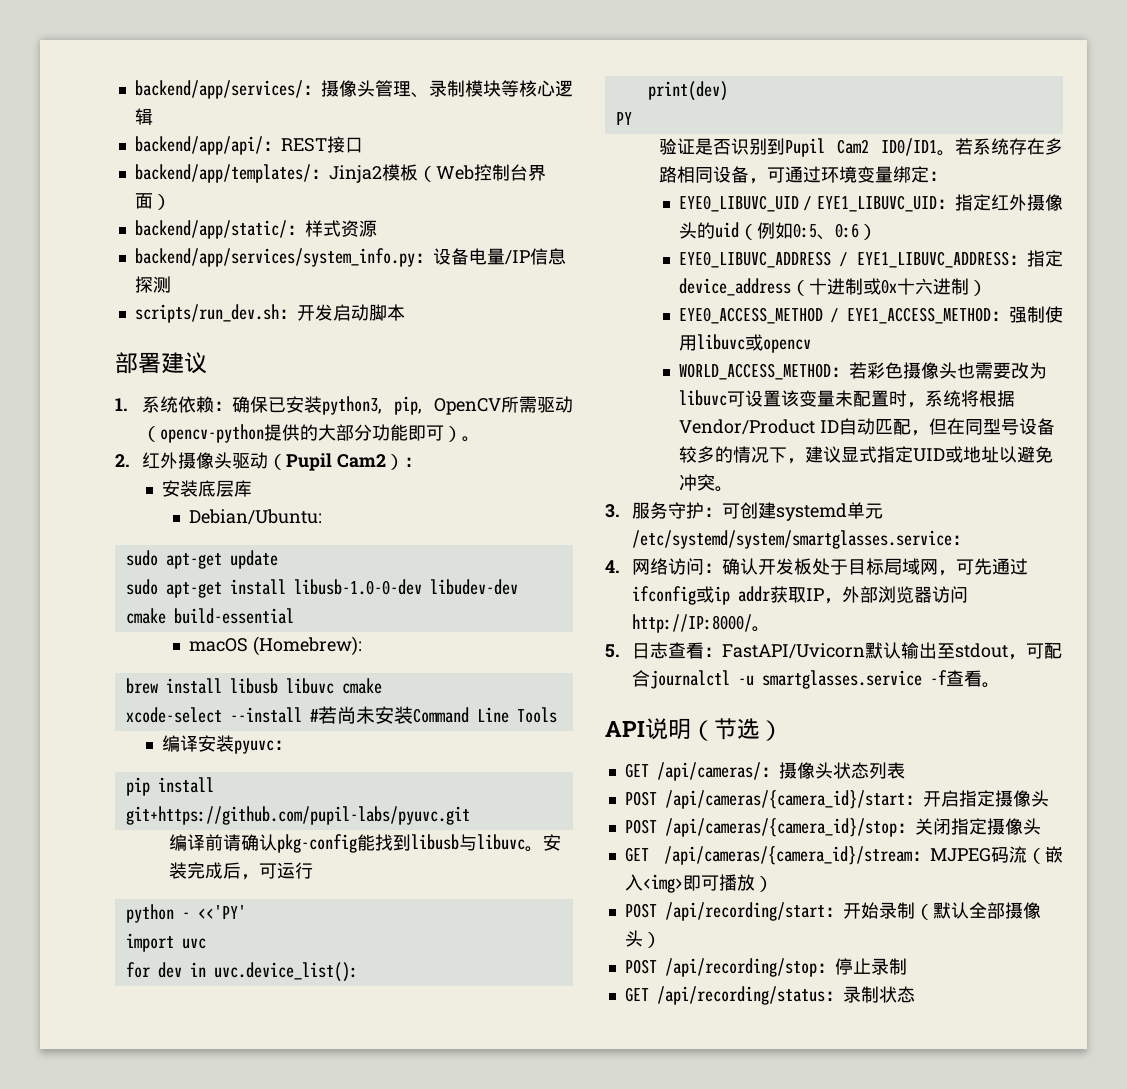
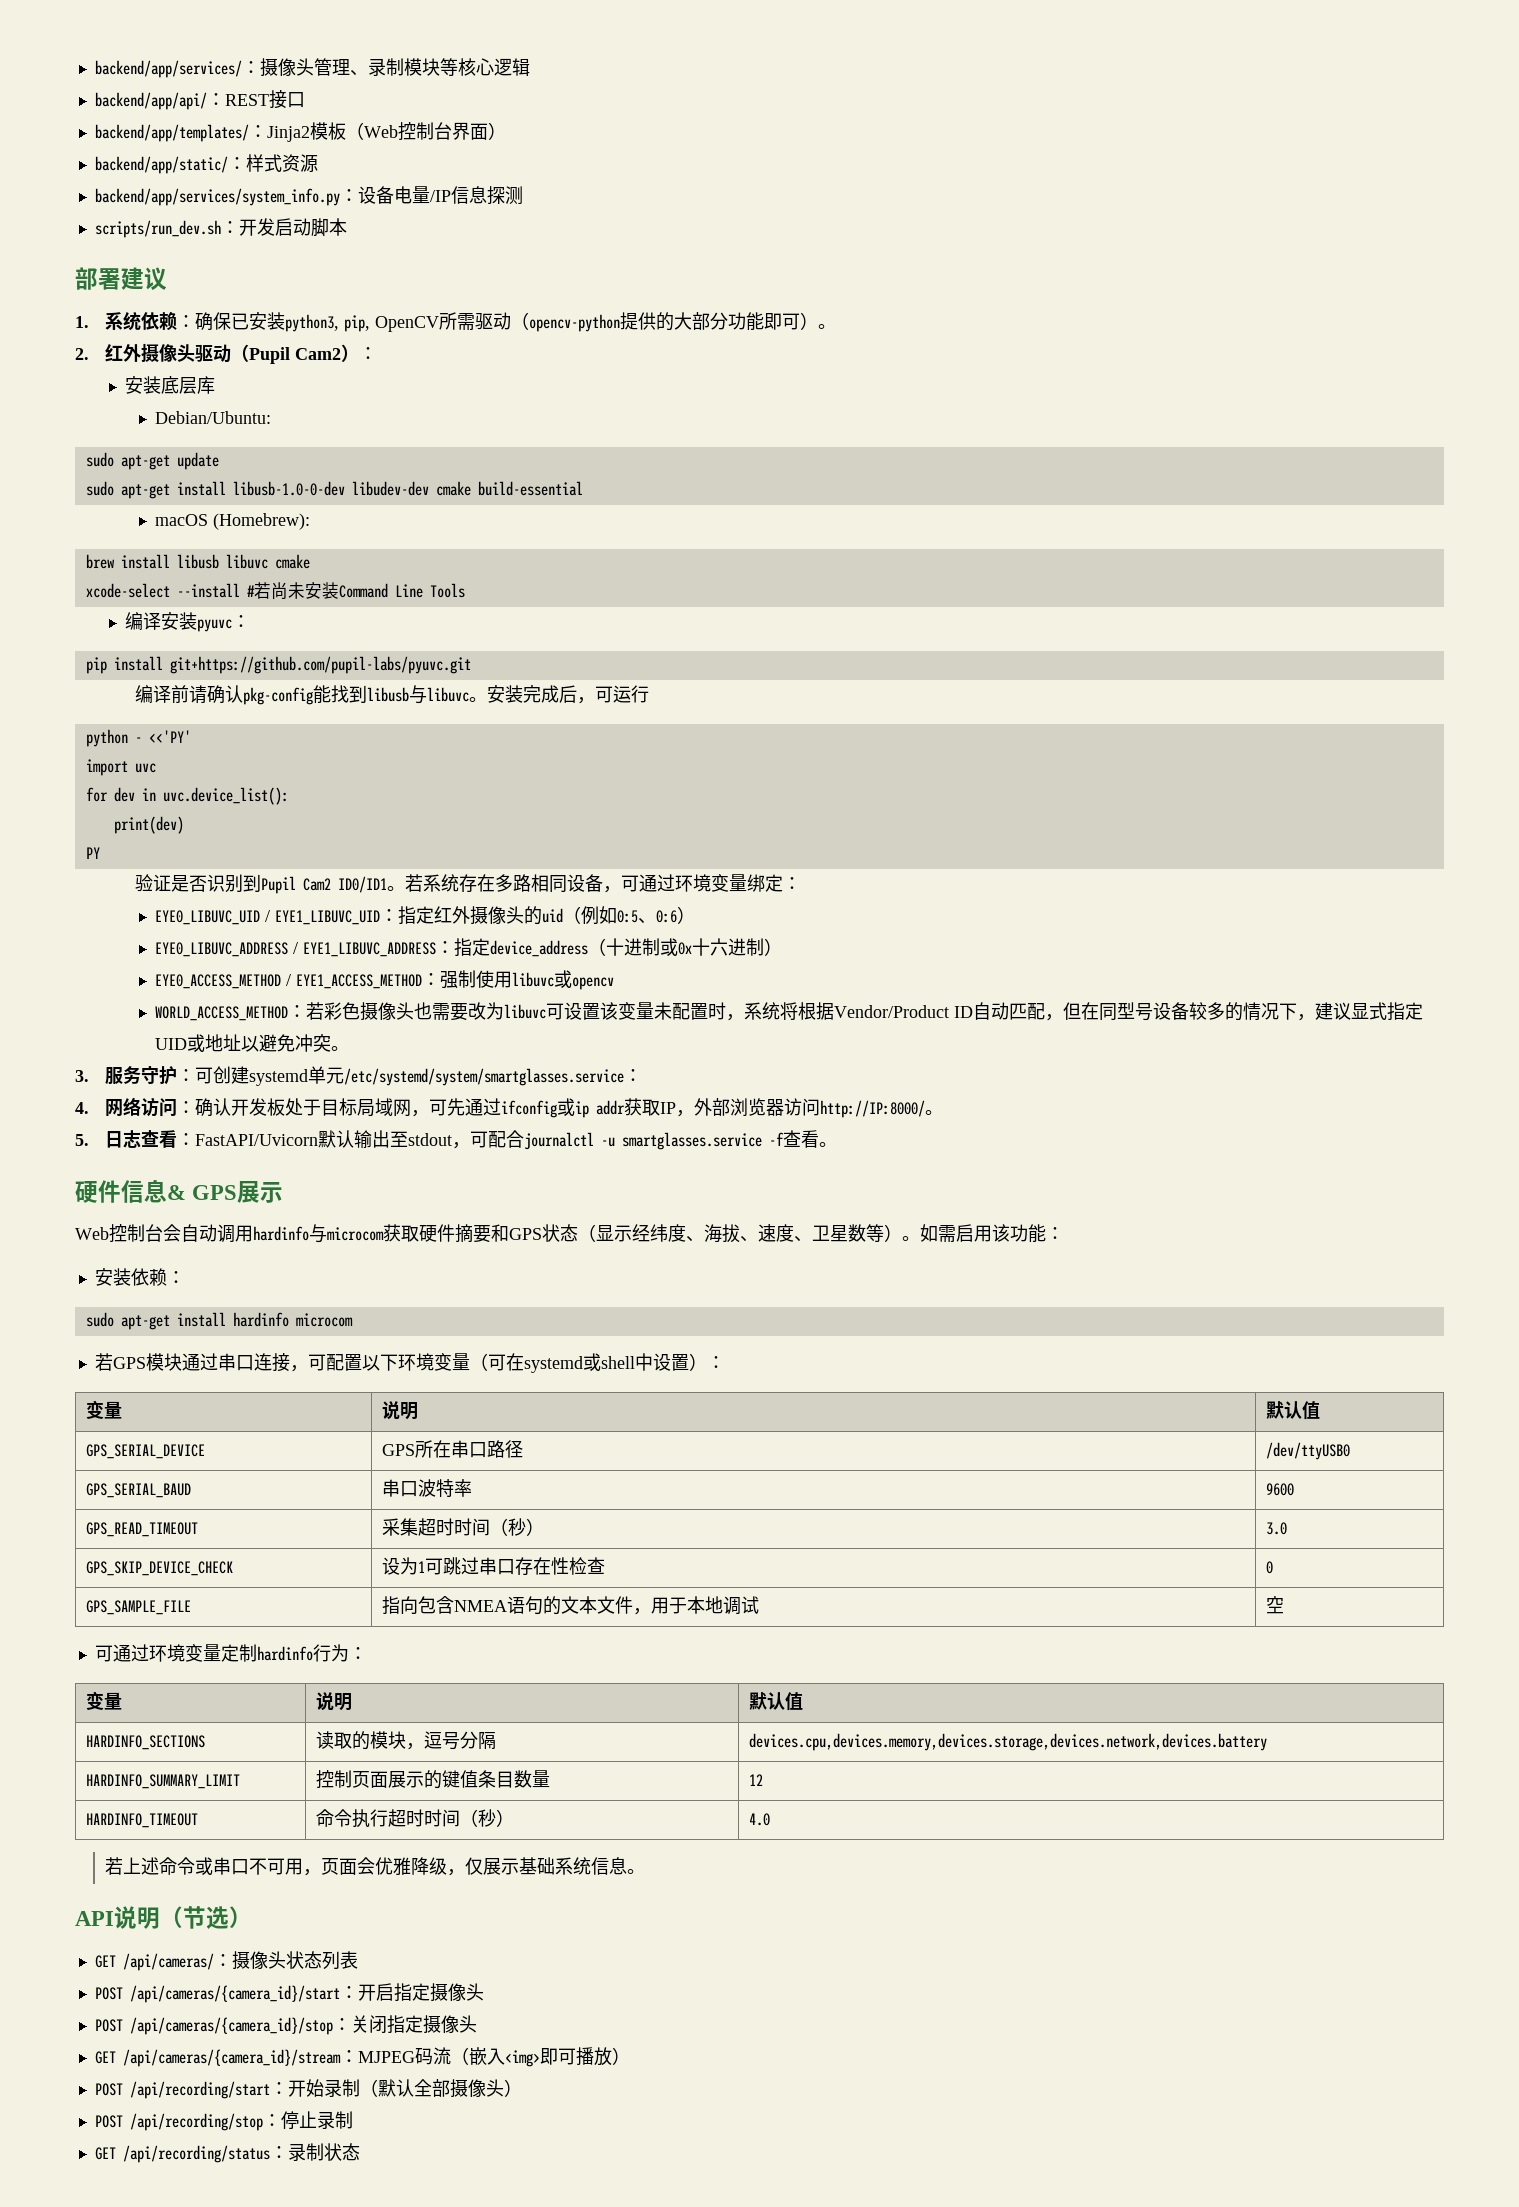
(1000, 685) none -> [75,1179,284,1203] [75,1224,1064,1243] [94,1268,185,1286] [85,1312,353,1330] [94,1353,725,1373] [86,1400,123,1419] [382,1401,419,1420] [1266,1401,1321,1420] [86,1444,206,1459] [382,1440,524,1458] [1266,1442,1351,1460] [86,1483,192,1498] [382,1479,473,1497] [1266,1483,1295,1496] [86,1522,199,1537] [382,1518,545,1536] [1266,1522,1288,1535] [86,1561,234,1576] [382,1557,606,1575] [1266,1561,1274,1574] [86,1600,192,1615] [382,1596,760,1615] [1266,1596,1285,1614] [94,1644,367,1662] [86,1691,123,1710] [316,1692,353,1711] [749,1692,804,1711] [86,1735,206,1750] [316,1731,497,1750] [749,1733,1268,1751] [86,1774,241,1789] [316,1770,551,1789] [749,1774,764,1786] [86,1813,199,1828] [316,1809,515,1828] [749,1813,771,1826] [105,1857,646,1876] // 硬件信息& GPS展示 // Web控制台会自动调用hardinfo与microcom获取硬件摘要和GPS状态（显示经纬度、海拔、速度、卫星数等）。如需启用该功能： // 安装依赖： // sudo apt-get install hardinfo microcom // 若GPS模块通过串口连接，可配置以下环境变量（可在systemd或shell中设置）： // 变量 | 说明 | 默认值 // GPS_SERIAL_DEVICE | GPS所在串口路径 | /dev/ttyUSB0 // GPS_SERIAL_BAUD | 串口波特率 | 9600 // GPS_READ_TIMEOUT | 采集超时时间（秒） | 3.0 // GPS_SKIP_DEVICE_CHECK | 设为1可跳过串口存在性检查 | 0 // GPS_SAMPLE_FILE | 指向包含NMEA语句的文本文件，用于本地调试 | 空 // 可通过环境变量定制hardinfo行为： // 变量 | 说明 | 默认值 // HARDINFO_SECTIONS | 读取的模块，逗号分隔 | devices.cpu,devices.memory,devices.storage,devices.network,devices.battery // HARDINFO_SUMMARY_LIMIT | 控制页面展示的键值条目数量 | 12 // HARDINFO_TIMEOUT | 命令执行超时时间（秒） | 4.0 // 若上述命令或串口不可用，页面会优雅降级，仅展示基础系统信息。

